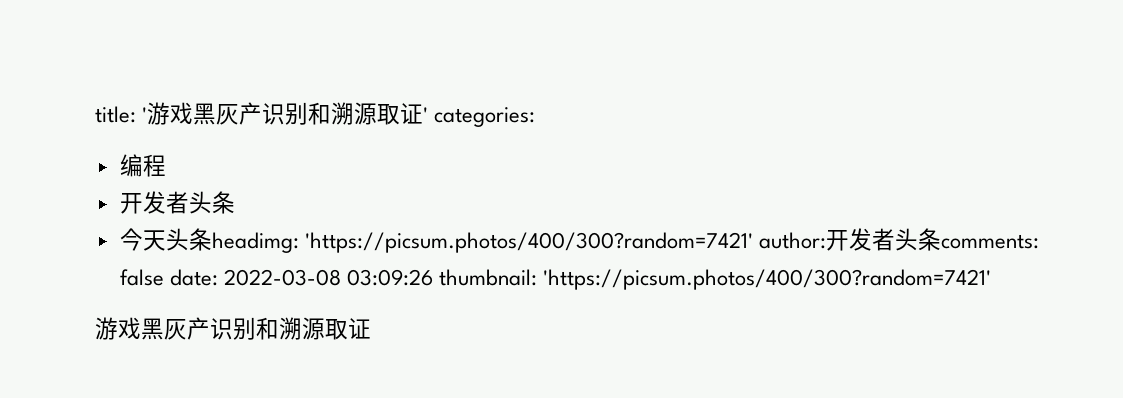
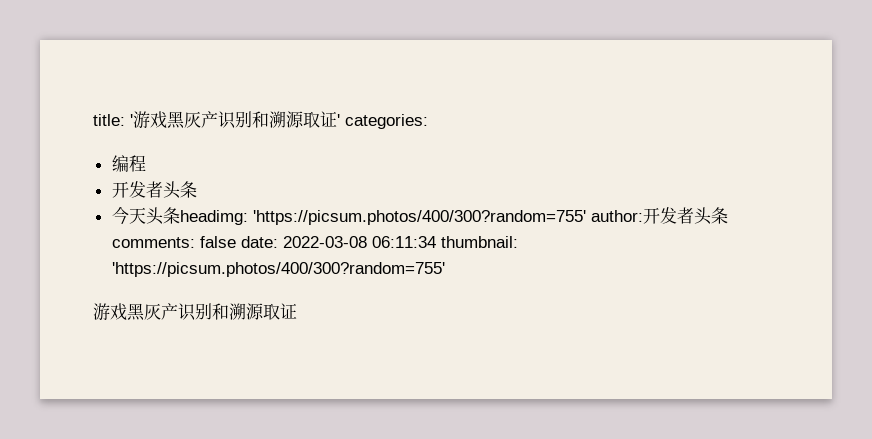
[304,232,753,253] 'https://picsum.photos/400/300?random=7421' -> [252,210,586,225] 'https://picsum.photos/400/300?random=755'
[346,269,992,290] 03:09:26 thumbnail: 'https://picsum.photos/400/300?random=7421' -> [371,236,518,248] [111,262,445,277] 06:11:34 thumbnail: 'https://picsum.photos/400/300?random=755'

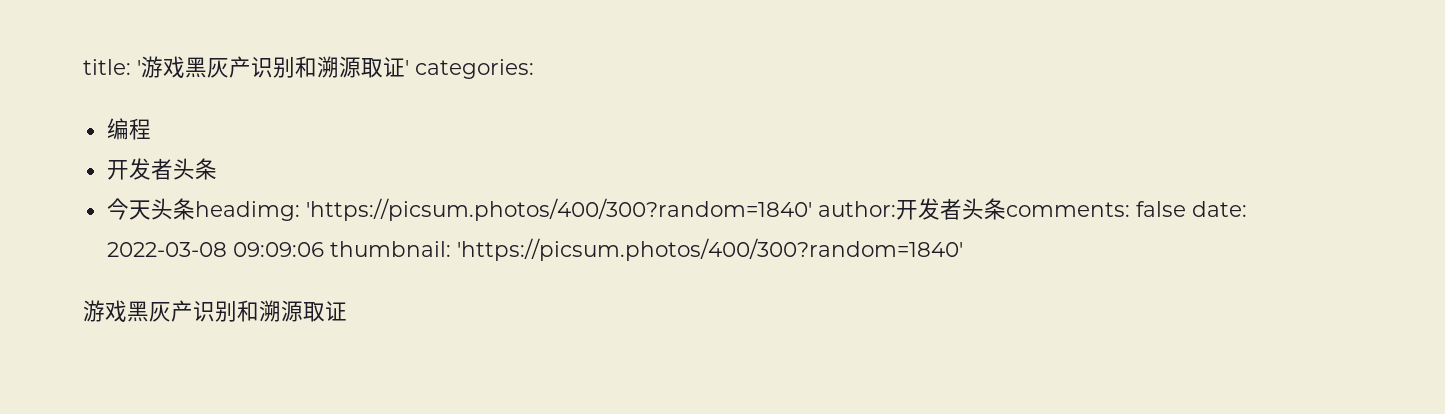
[252,210,586,225] 'https://picsum.photos/400/300?random=755' -> [305,198,812,221] 'https://picsum.photos/400/300?random=1840'
[371,236,518,248] [111,262,445,277] 06:11:34 thumbnail: 'https://picsum.photos/400/300?random=755' -> [232,238,963,261] 09:09:06 thumbnail: 'https://picsum.photos/400/300?random=1840'

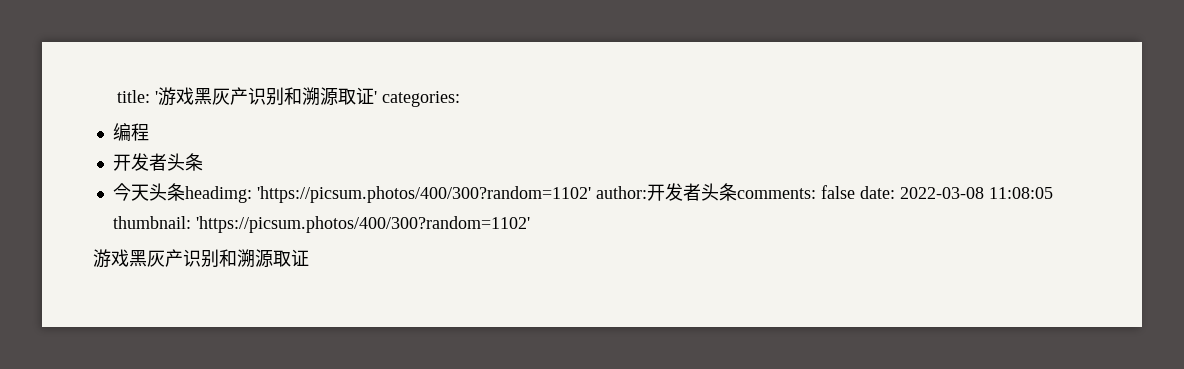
[305,198,812,221] 'https://picsum.photos/400/300?random=1840' -> [256,186,591,203] 'https://picsum.photos/400/300?random=1102'
[232,238,963,261] 09:09:06 thumbnail: 'https://picsum.photos/400/300?random=1840' -> [988,187,1053,199] [112,216,530,233] 11:08:05 thumbnail: 'https://picsum.photos/400/300?random=1102'

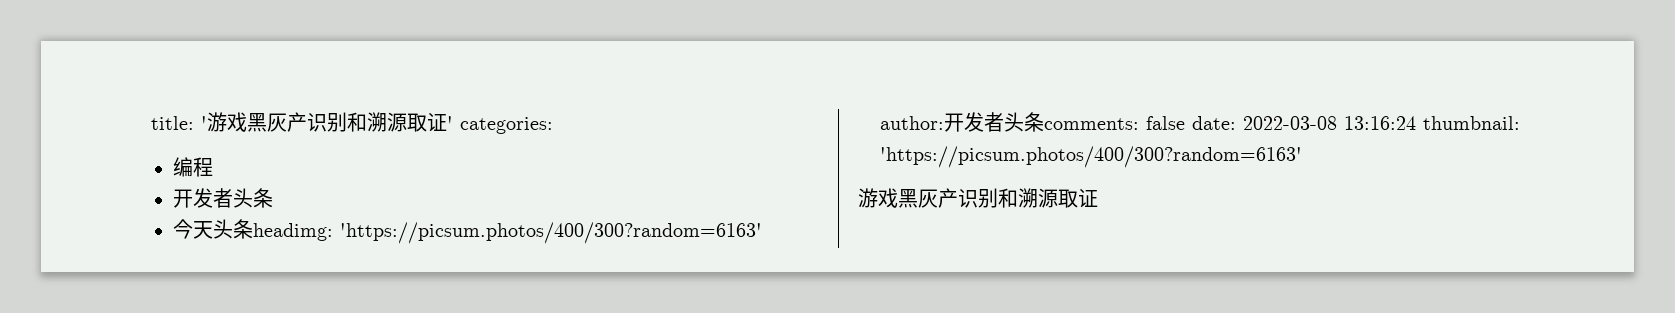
[256,186,591,203] 'https://picsum.photos/400/300?random=1102' -> [340,222,762,244] 'https://picsum.photos/400/300?random=6163'
[988,187,1053,199] [112,216,530,233] 11:08:05 thumbnail: 'https://picsum.photos/400/300?random=1102' -> [1344,116,1520,130] [880,146,1302,168] 13:16:24 thumbnail: 'https://picsum.photos/400/300?random=6163'

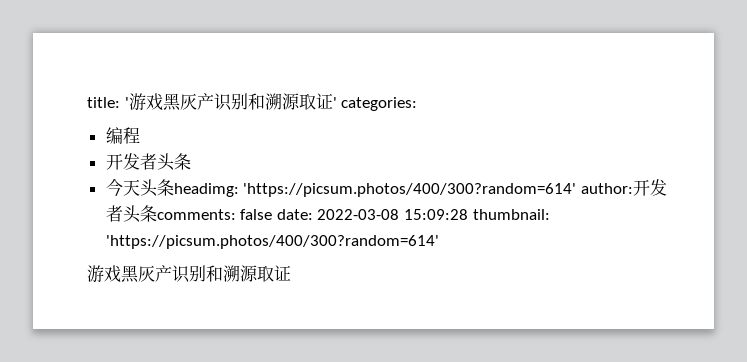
[340,222,762,244] 'https://picsum.photos/400/300?random=6163' -> [243,183,577,197] 'https://picsum.photos/400/300?random=614'
[1344,116,1520,130] [880,146,1302,168] 13:16:24 thumbnail: 'https://picsum.photos/400/300?random=6163' -> [404,209,550,220] [105,235,439,249] 15:09:28 thumbnail: 'https://picsum.photos/400/300?random=614'

